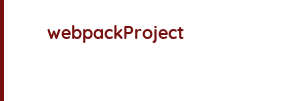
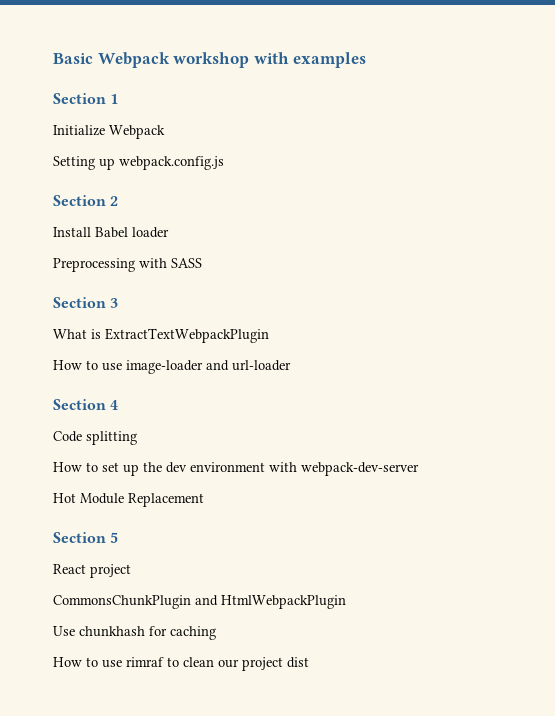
[47,25,184,43] webpackProject -> [53,52,367,68] [53,93,119,104] [53,125,165,139] [53,156,224,170] [53,195,119,206] [53,227,169,238] [53,258,202,272] [53,297,119,308] [53,328,269,343] [53,360,291,374] [53,399,119,410] [53,431,137,445] [53,462,419,476] [53,493,204,507] [53,532,119,543] [53,564,131,578] [53,595,346,609] [53,626,216,640] [53,657,309,671] Basic Webpack workshop with examples // Section 1 // Initialize Webpack // Setting up webpack.config.js // Section 2 // Install Babel loader // Preprocessing with SASS // Section 3 // What is ExtractTextWebpackPlugin // How to use image-loader and url-loader // Section 4 // Code splitting // How to set up the dev environment with webpack-dev-server // Hot Module Replacement // Section 5 // React project // CommonsChunkPlugin and HtmlWebpackPlugin // Use chunkhash for caching // How to use rimraf to clean our project dist

